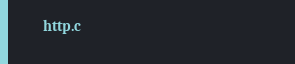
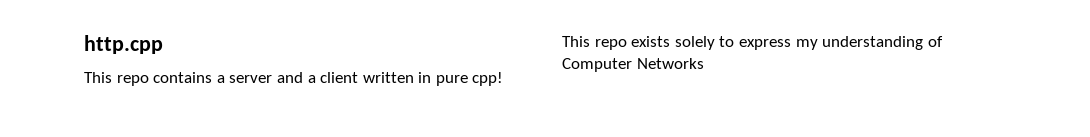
[43,19,81,34] http.c -> [84,35,163,54] [84,72,504,86] [562,36,943,50] [562,58,704,72] http.cpp // This repo contains a server and a client written in pure cpp! This repo exists solely to express my understanding of Computer Networks

